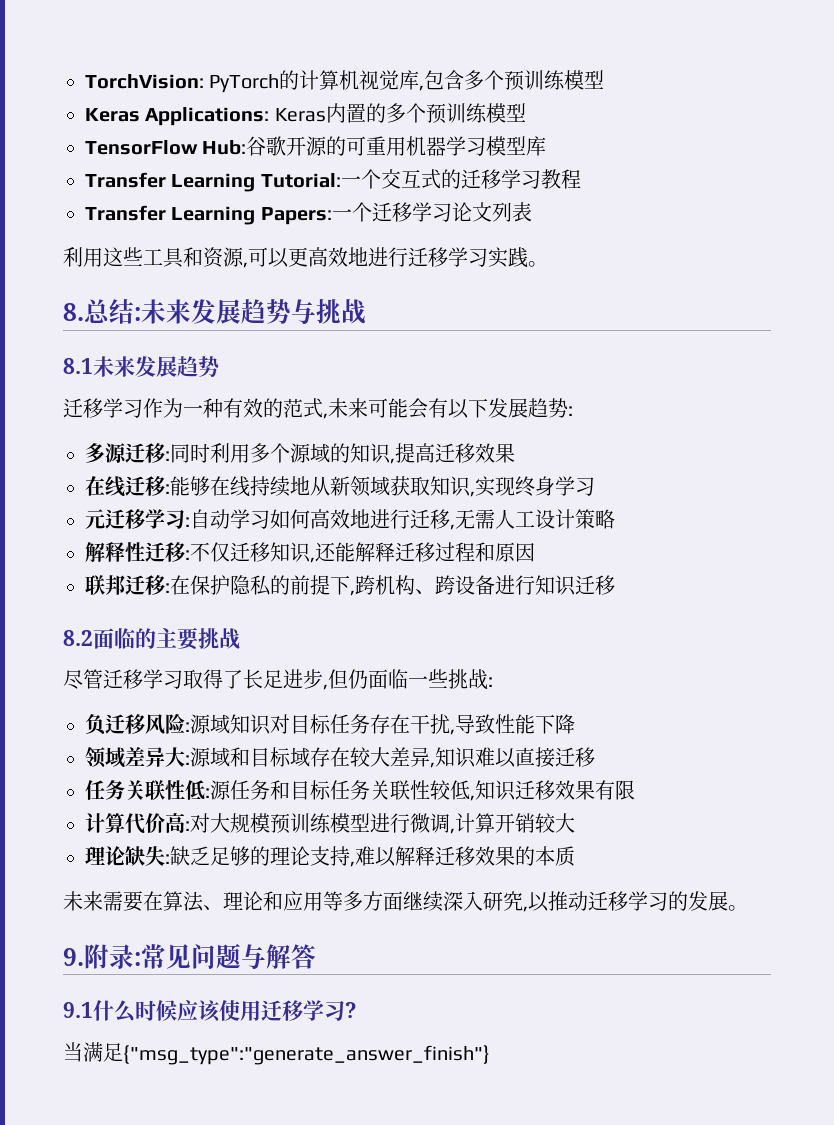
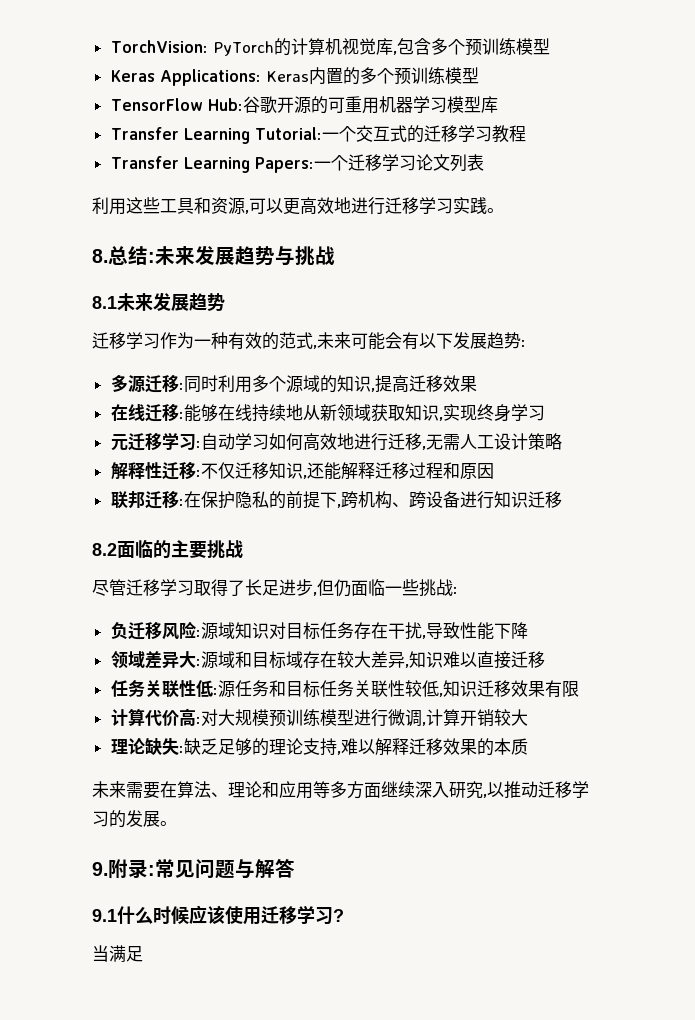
[123,1045,490,1065] {"msg_type":"generate_answer_finish"} -> (143, 954) none

